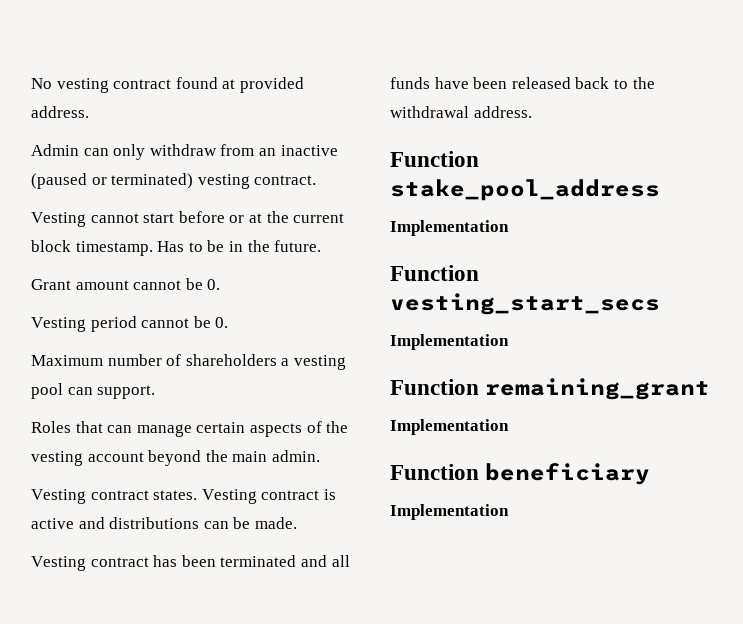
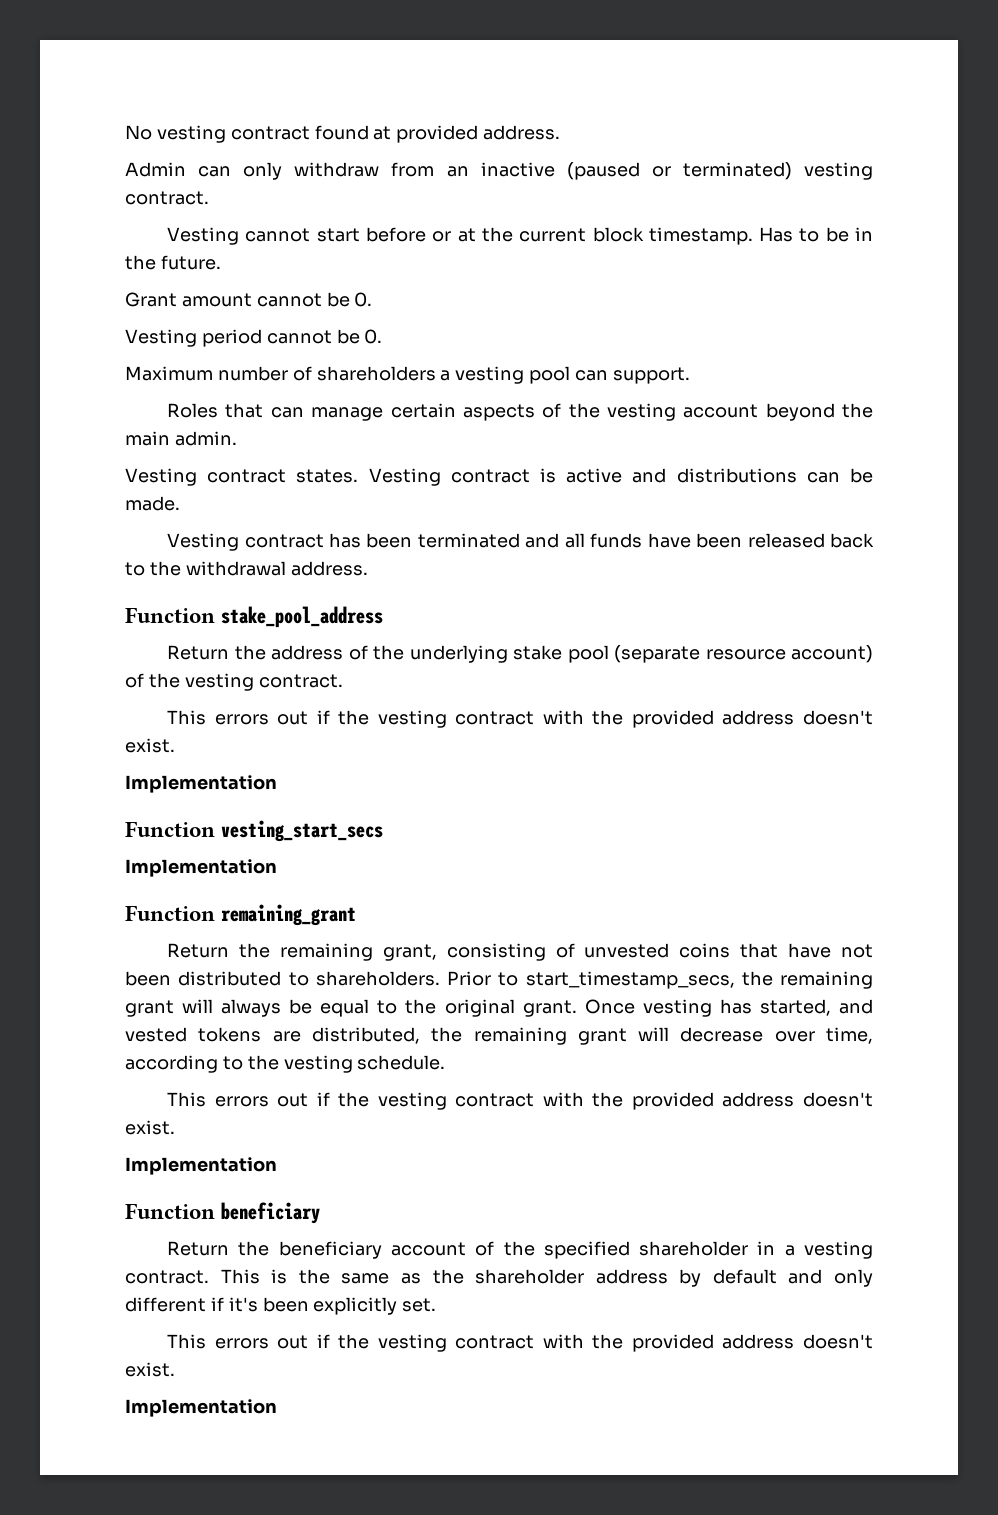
(660, 190) none -> [167,645,873,663] [125,673,343,691] [167,710,873,728] [125,738,175,753] // Return the address of the underlying stake pool (separate resource account) of the vesting contract. // This errors out if the vesting contract with the provided address doesn't exist.
[390,419,509,435] [390,463,651,485] Implementation // Function beneficiary -> [167,943,874,961] [125,971,873,989] [125,999,874,1017] [125,1027,873,1045] [125,1055,446,1073] [167,1092,873,1110] [125,1120,175,1135] [125,1157,277,1175] [125,1202,321,1224] [167,1241,874,1259] [125,1269,874,1287] [125,1297,437,1315] [167,1334,873,1352] [125,1362,175,1377] Return the remaining grant, consisting of unvested coins that have not been distributed to shareholders. Prior to start_timestamp_secs, the remaining grant will always be equal to the original grant. Once vesting has started, and vested tokens are distributed, the remaining grant will decrease over time, according to the vesting schedule. // This errors out if the vesting contract with the provided address doesn't exist. // Implementation // Function beneficiary // Return the beneficiary account of the specified shareholder in a vesting contract. This is the same as the shareholder address by default and only different if it's been explicitly set. // This errors out if the vesting contract with the provided address doesn't exist.

